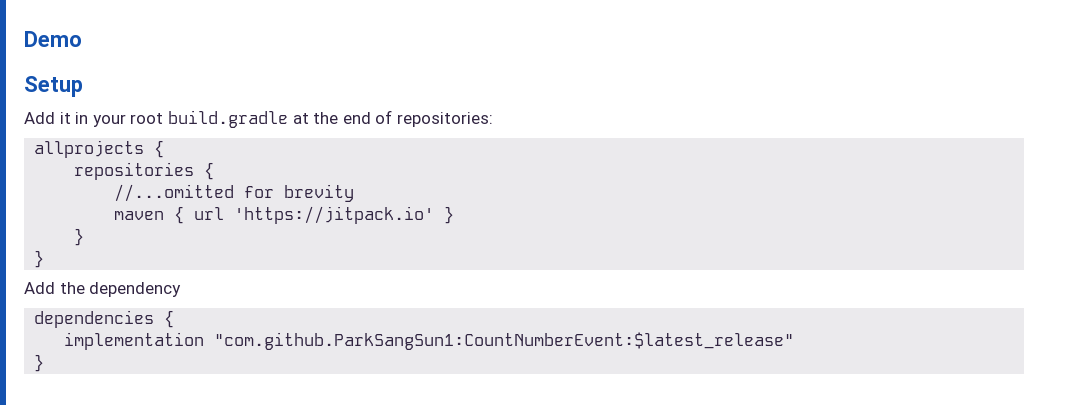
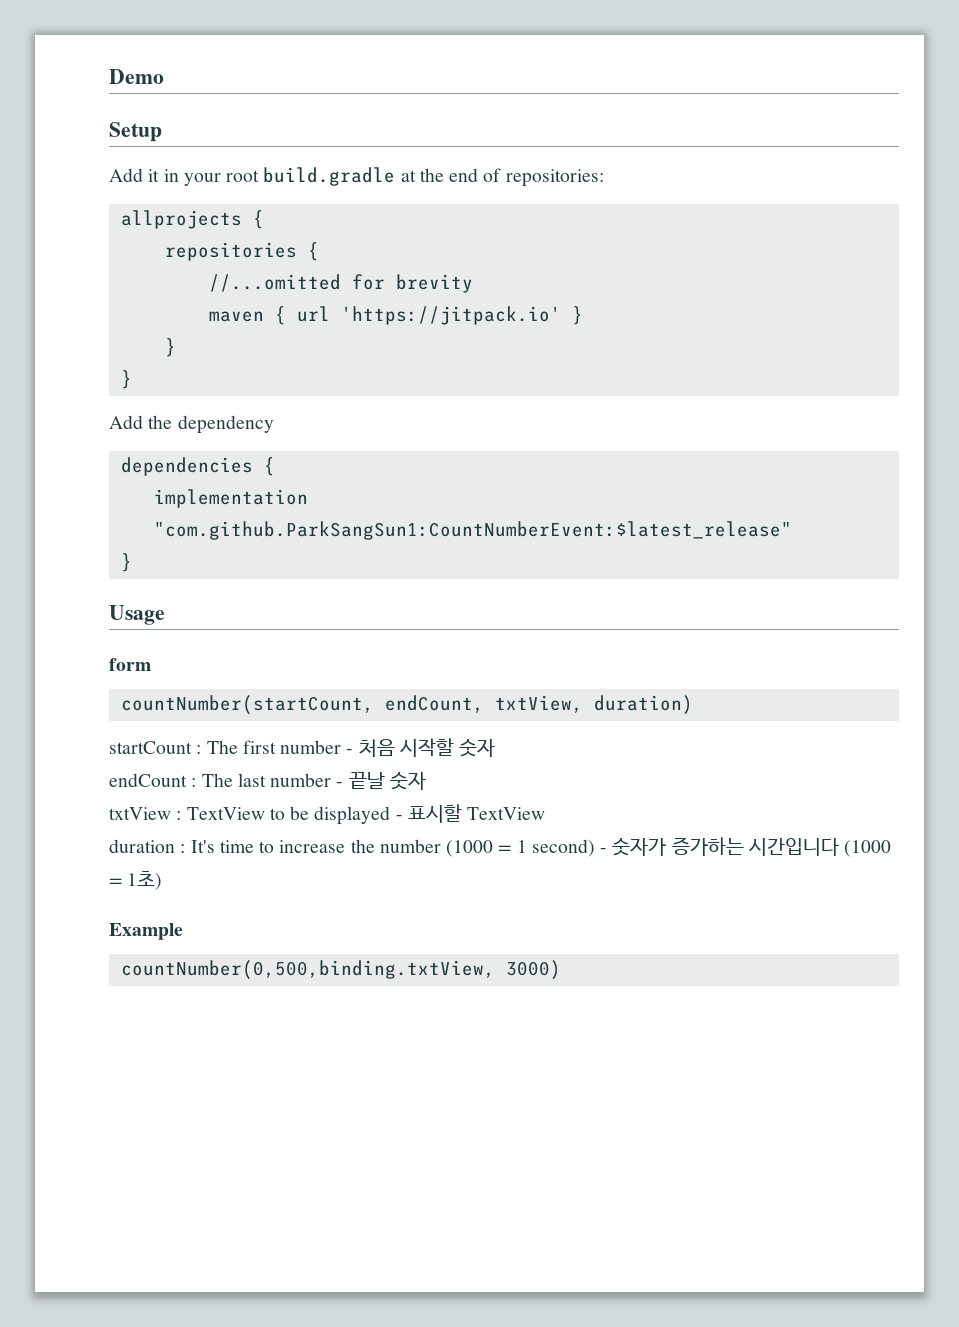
(45, 363) none -> [109,605,165,625] [109,658,151,671] [120,695,693,715] [109,738,496,757] [109,772,426,790] [109,804,546,825] [109,837,892,857] [109,871,163,890] [109,923,183,940] [120,960,561,980] // Usage // form // countNumber(startCount, endCount, txtView, duration) // startCount : The first number - 처음 시작할 숫자 // endCount : The last number - 끝날 숫자 // txtView : TextView to be displayed - 표시할 TextView // duration : It's time to increase the number (1000 = 1 second) - 숫자가 증가하는 시간입니다 (1000 = 1초) // Example // countNumber(0,500,binding.txtView, 3000)

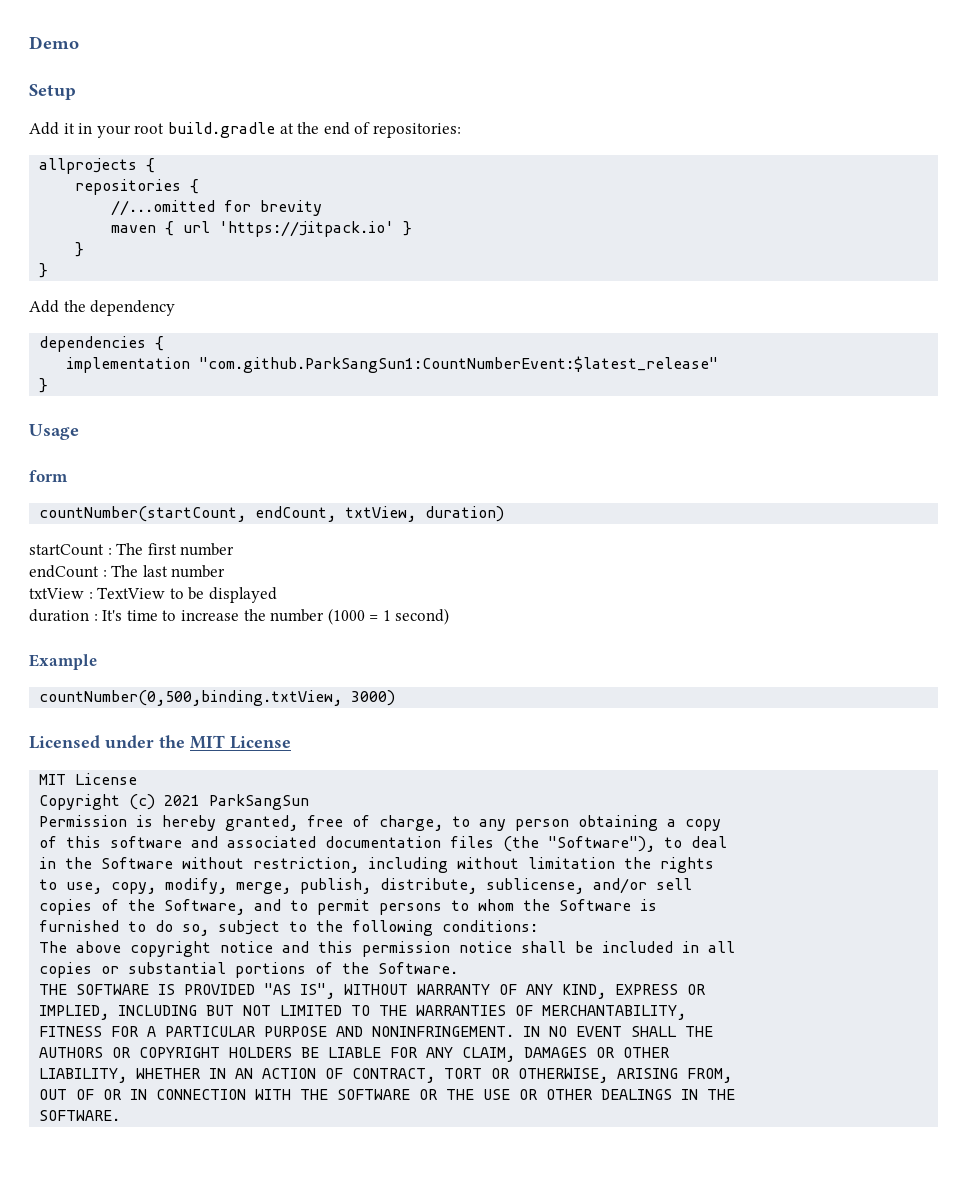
[346,738,496,757] - 처음 시작할 숫자 -> (235, 549) none
[336,772,426,790] - 끝날 숫자 -> (226, 571) none
[395,804,546,823] - 표시할 TextView -> (277, 595) none
[600,837,892,857] [109,871,163,890] [109,923,183,940] [120,960,561,980] - 숫자가 증가하는 시간입니다 (1000 = 1초) // Example // countNumber(0,500,binding.txtView, 3000) -> [29,654,97,670] [39,690,396,706] [29,735,291,749] [39,773,138,785] [39,794,310,810] [39,815,722,831] [39,836,728,852] [39,857,715,873] [39,878,693,894] [39,899,658,915] [39,920,539,936] [39,941,736,957] [39,962,459,978] [39,983,706,999] [39,1005,687,1020] [39,1026,714,1037] [39,1047,670,1062] [39,1068,733,1083] [39,1089,736,1100] [39,1110,121,1121] // Example // countNumber(0,500,binding.txtView, 3000) // Licensed under the MIT License // MIT License // Copyright (c) 2021 ParkSangSun // Permission is hereby granted, free of charge, to any person obtaining a copy // of this software and associated documentation files (the "Software"), to deal // in the Software without restriction, including without limitation the rights // to use, copy, modify, merge, publish, distribute, sublicense, and/or sell // copies of the Software, and to permit persons to whom the Software is // furnished to do so, subject to the following conditions: // The above copyright notice and this permission notice shall be included in all // copies or substantial portions of the Software. // THE SOFTWARE IS PROVIDED "AS IS", WITHOUT WARRANTY OF ANY KIND, EXPRESS OR // IMPLIED, INCLUDING BUT NOT LIMITED TO THE WARRANTIES OF MERCHANTABILITY, // FITNESS FOR A PARTICULAR PURPOSE AND NONINFRINGEMENT. IN NO EVENT SHALL THE // AUTHORS OR COPYRIGHT HOLDERS BE LIABLE FOR ANY CLAIM, DAMAGES OR OTHER // LIABILITY, WHETHER IN AN ACTION OF CONTRACT, TORT OR OTHERWISE, ARISING FROM, // OUT OF OR IN CONNECTION WITH THE SOFTWARE OR THE USE OR OTHER DEALINGS IN THE // SOFTWARE.

